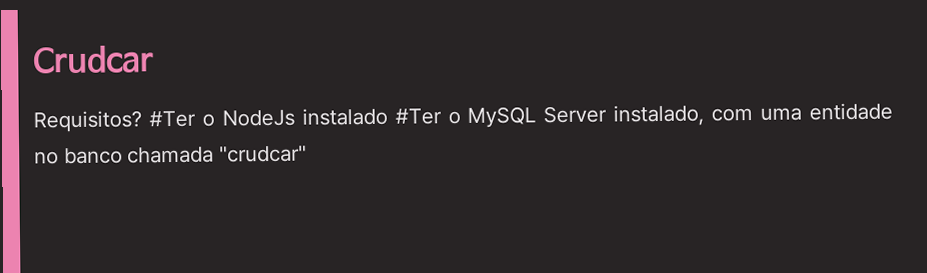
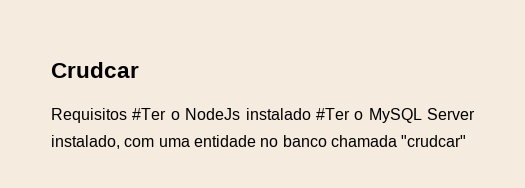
[33,110,142,133] Requisitos? -> [51,108,127,123] Requisitos

